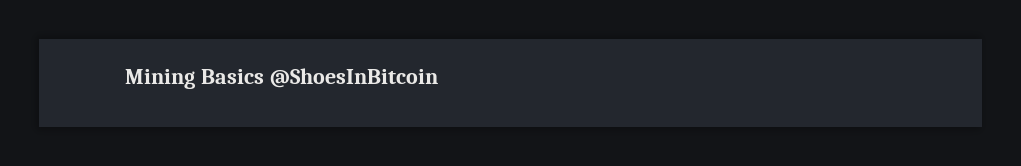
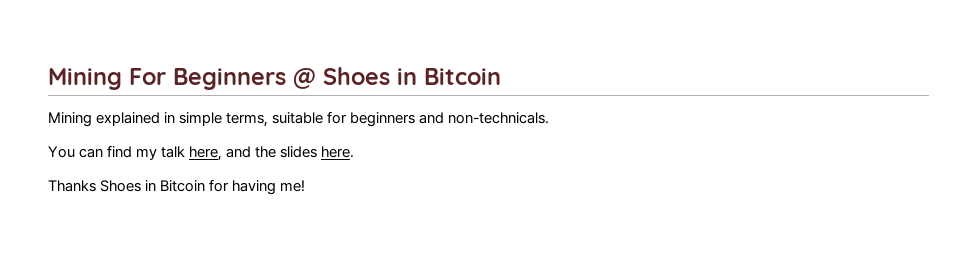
[125,68,438,89] Mining Basics @ShoesInBitcoin -> [48,67,501,90] [48,111,550,127] [48,145,355,161] [48,179,306,195] Mining For Beginners @ Shoes in Bitcoin // Mining explained in simple terms, suitable for beginners and non-technicals. // You can find my talk here, and the slides here. // Thanks Shoes in Bitcoin for having me!

